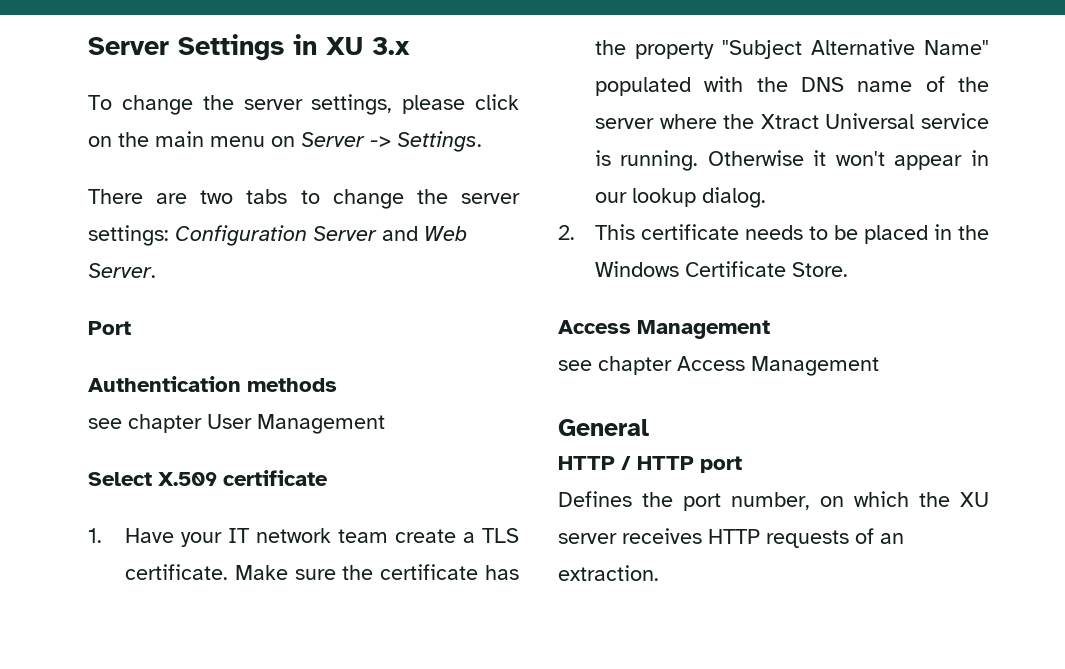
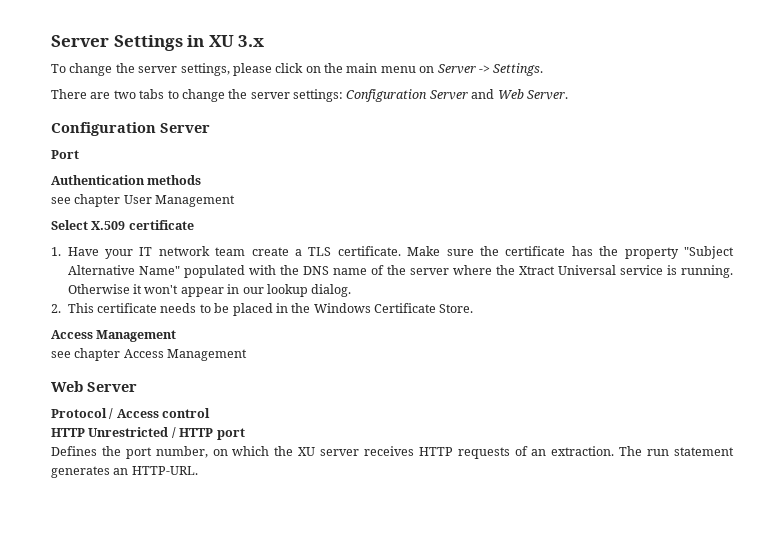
(156, 270) none -> [51,122,210,136] // Configuration Server
[558,419,649,436] [558,456,615,470] General // HTTP -> [51,381,137,392] [51,408,211,419] [51,427,169,437] Web Server // Protocol / Access control // HTTP Unrestricted
(659, 573) none -> [619,446,734,456] [51,466,198,478] The run statement generates an HTTP-URL.

